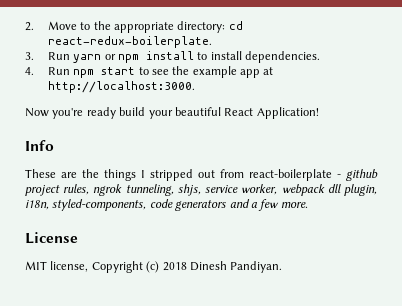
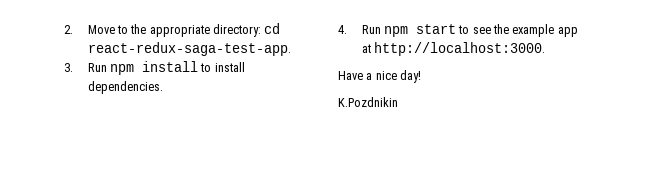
[47,36,212,48] react-redux-boilerplate. -> [87,42,291,56] react-redux-saga-test-app.
[73,54,116,63] yarn or -> (107, 67) none
[25,107,319,119] [25,140,54,151] [25,169,378,181] [25,184,378,196] [25,199,308,211] [25,232,78,244] [25,261,283,273] Now you're ready build your beautiful React Application! // Info // These are the things I stripped out from react-boilerplate - github project rules, ngrok tunneling, shjs, service worker, webpack dll plugin, i18n, styled-components, code generators and a few more. // License // MIT license, Copyright (c) 2018 Dinesh Pandiyan. -> [338,70,422,83] [338,97,398,107] Have a nice day! // K.Pozdnikin

